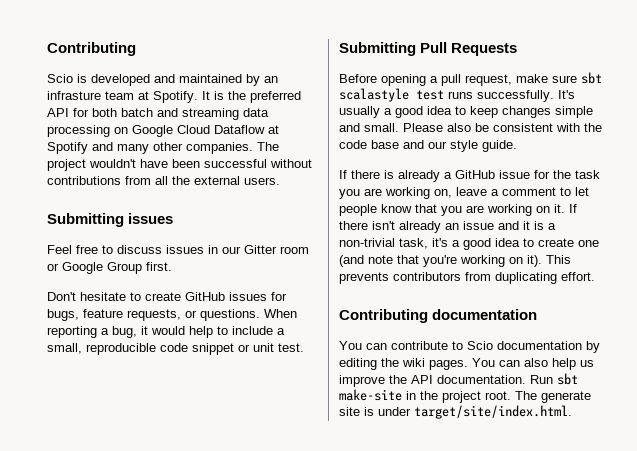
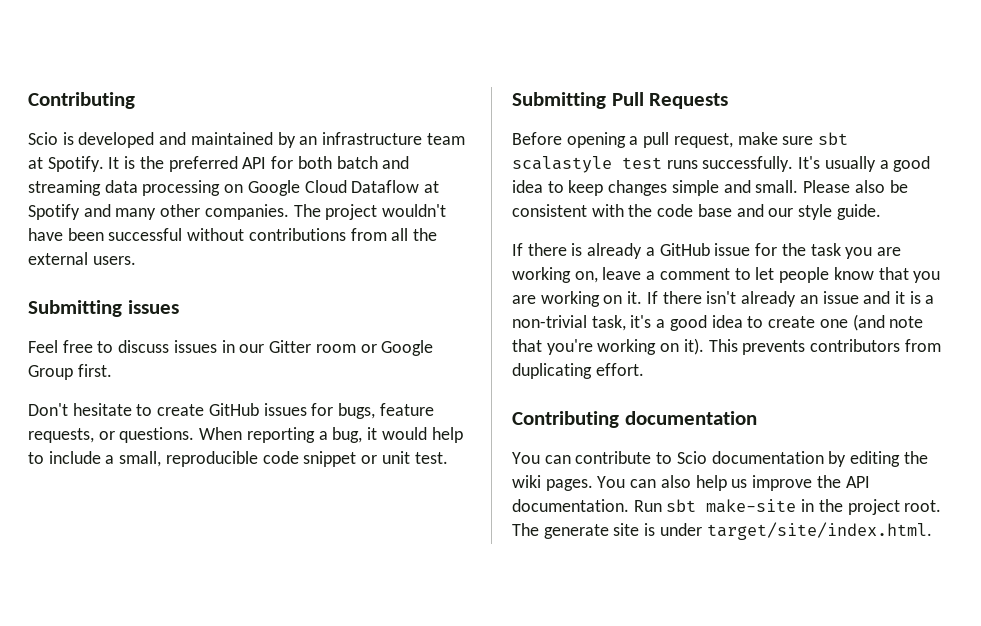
[47,91,101,100] infrasture -> [322,132,423,145] infrastructure

